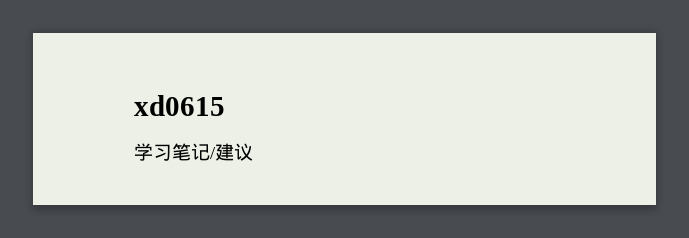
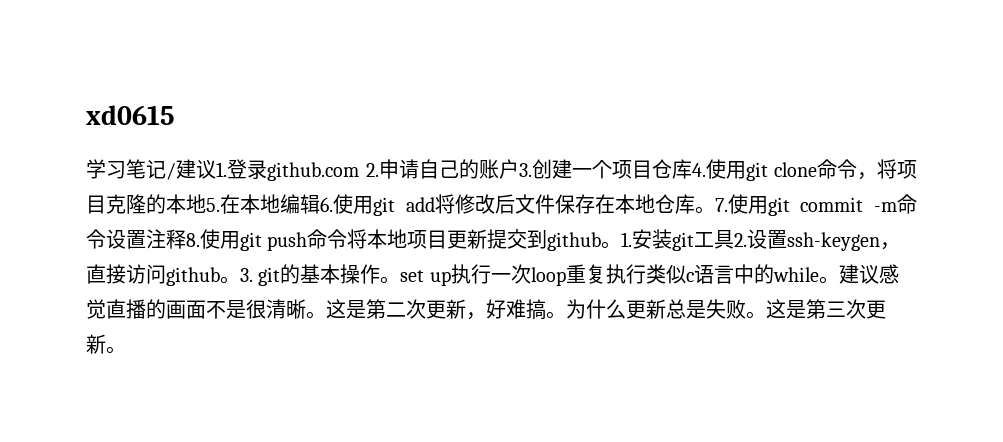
(253, 152) none -> [216,159,917,181] [86,194,917,216] [86,229,901,251] [86,264,899,286] [86,299,886,320] [86,334,126,354] 1.登录github.com 2.申请自己的账户3.创建一个项目仓库4.使用git clone命令，将项目克隆的本地5.在本地编辑6.使用git add将修改后文件保存在本地仓库。7.使用git commit -m命令设置注释8.使用git push命令将本地项目更新提交到github。1.安装git工具2.设置ssh-keygen，直接访问github。3. git的基本操作。set up执行一次loop重复执行类似c语言中的while。建议感觉直播的画面不是很清晰。这是第二次更新，好难搞。为什么更新总是失败。这是第三次更新。

